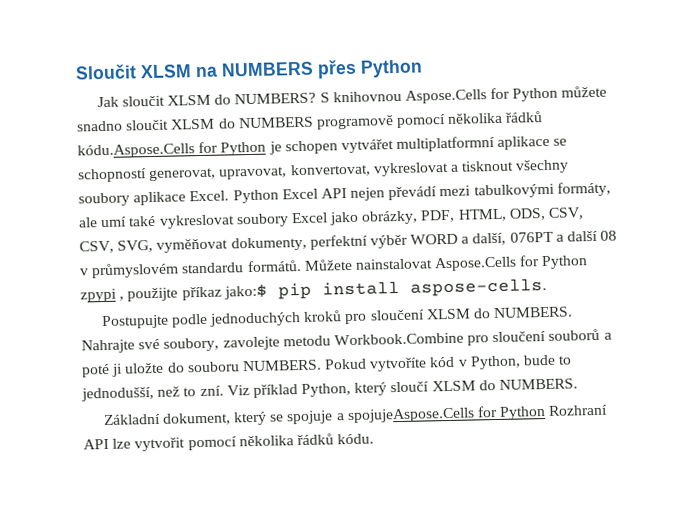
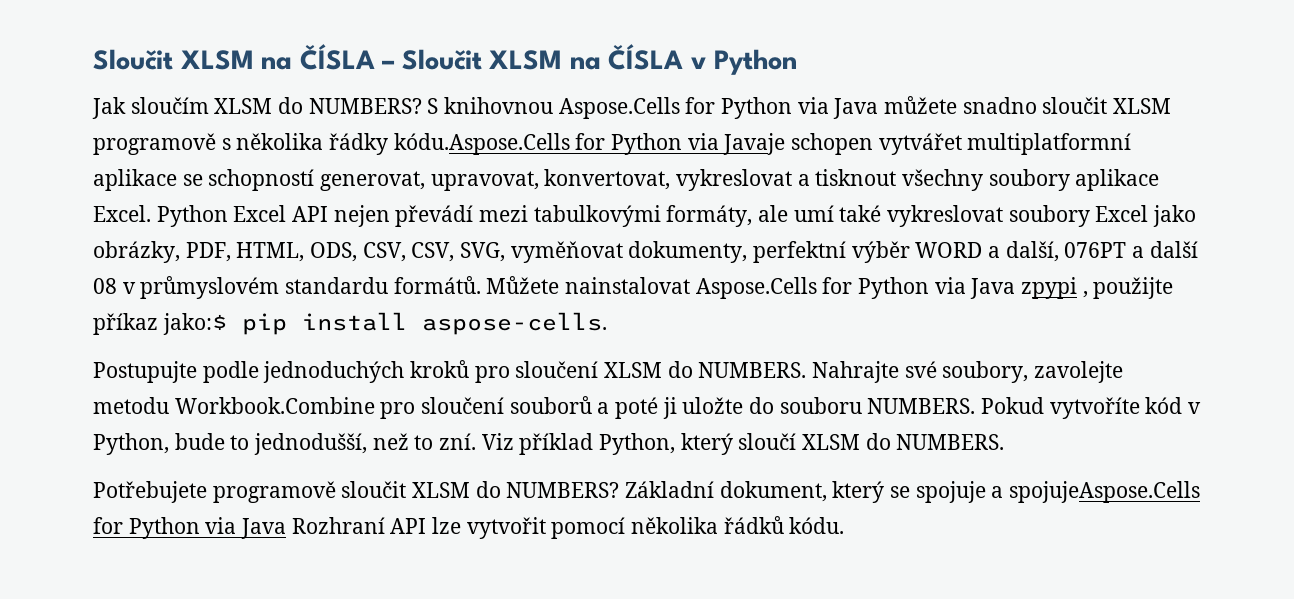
[75,59,357,80] Sloučit XLSM na NUMBERS přes -> [93,44,707,70] Sloučit XLSM na ČÍSLA – Sloučit XLSM na ČÍSLA v
[121,95,165,107] sloučit -> [130,97,209,114] sloučím
(559, 94) none -> [797,97,879,119] via Java
[217,111,544,130] do NUMBERS programově pomocí několika řádků -> [93,133,389,155] programově s několika řádky
[268,141,282,155] je -> [687,133,786,155] via Javaje
(589, 262) none -> [934,277,1016,299] via Java
(579, 384) none -> [93,481,620,503] Potřebujete programově sloučit XLSM do NUMBERS?
(547, 413) none -> [205,517,287,539] via Java

